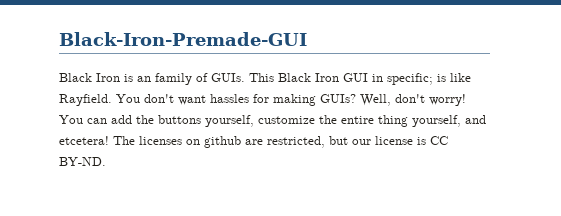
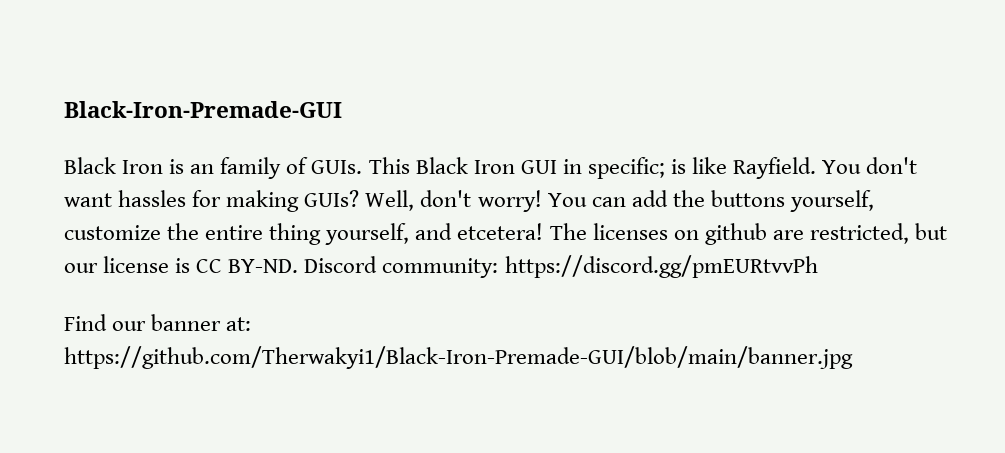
(106, 161) none -> [304,255,818,278] [64,314,252,331] [64,346,853,369] Discord community: https://discord.gg/pmEURtvvPh // Find our banner at: https://github.com/Therwakyi1/Black-Iron-Premade-GUI/blob/main/banner.jpg

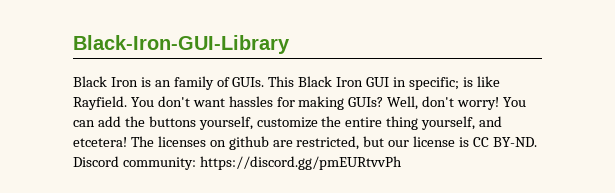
[64,101,342,118] Black-Iron-Premade-GUI -> [73,35,290,54] Black-Iron-GUI-Library
[64,314,252,331] [64,346,853,369] // Find our banner at: https://github.com/Therwakyi1/Black-Iron-Premade-GUI/blob/main/banner.jpg -> (402, 163) none

